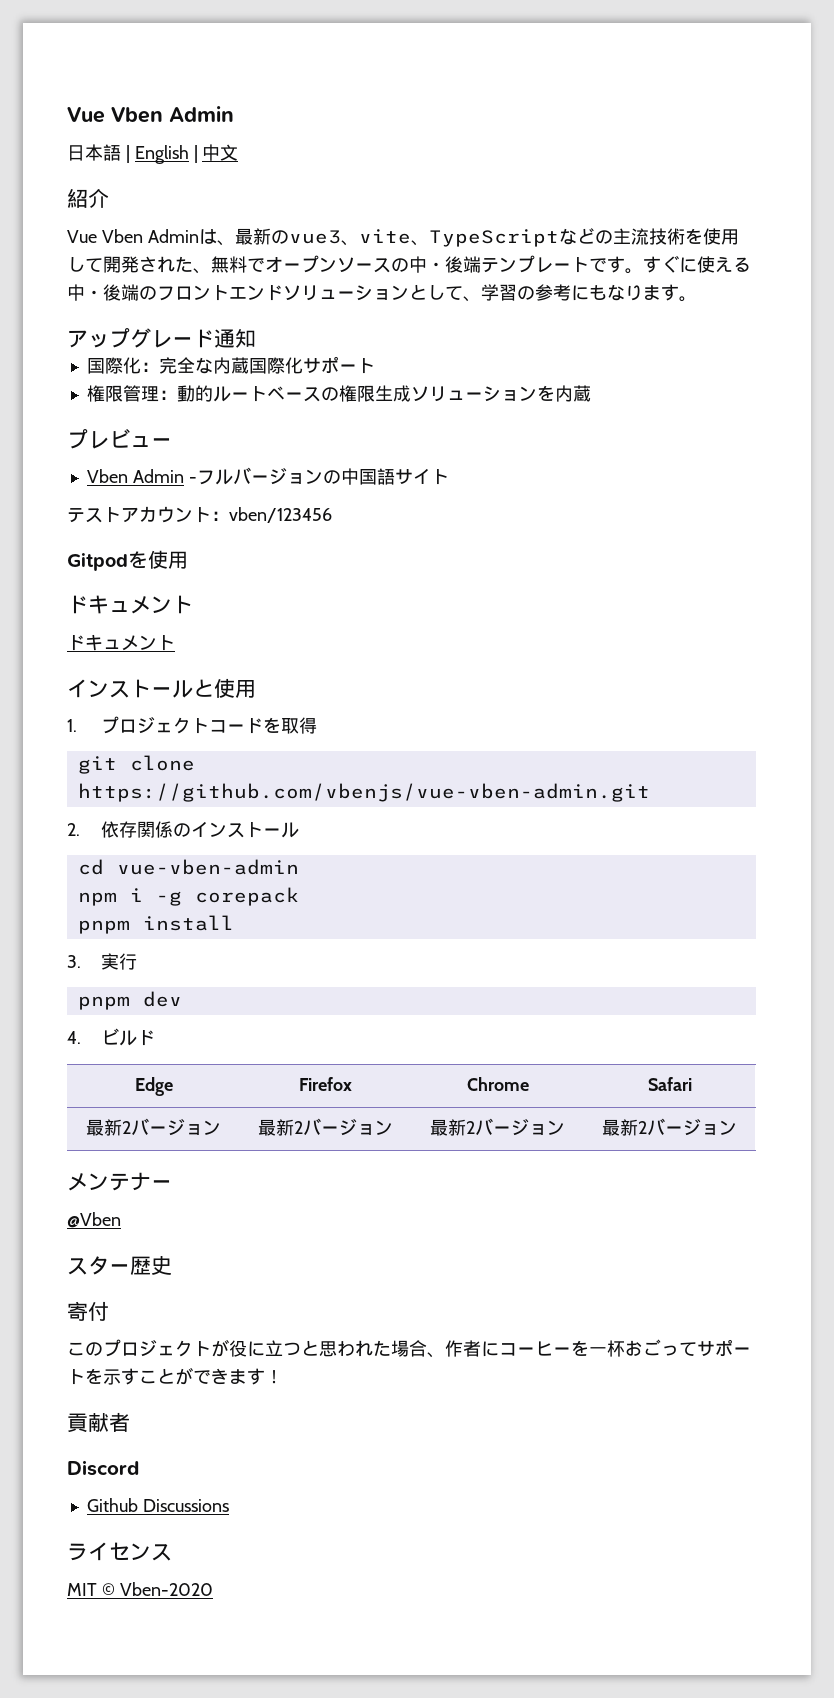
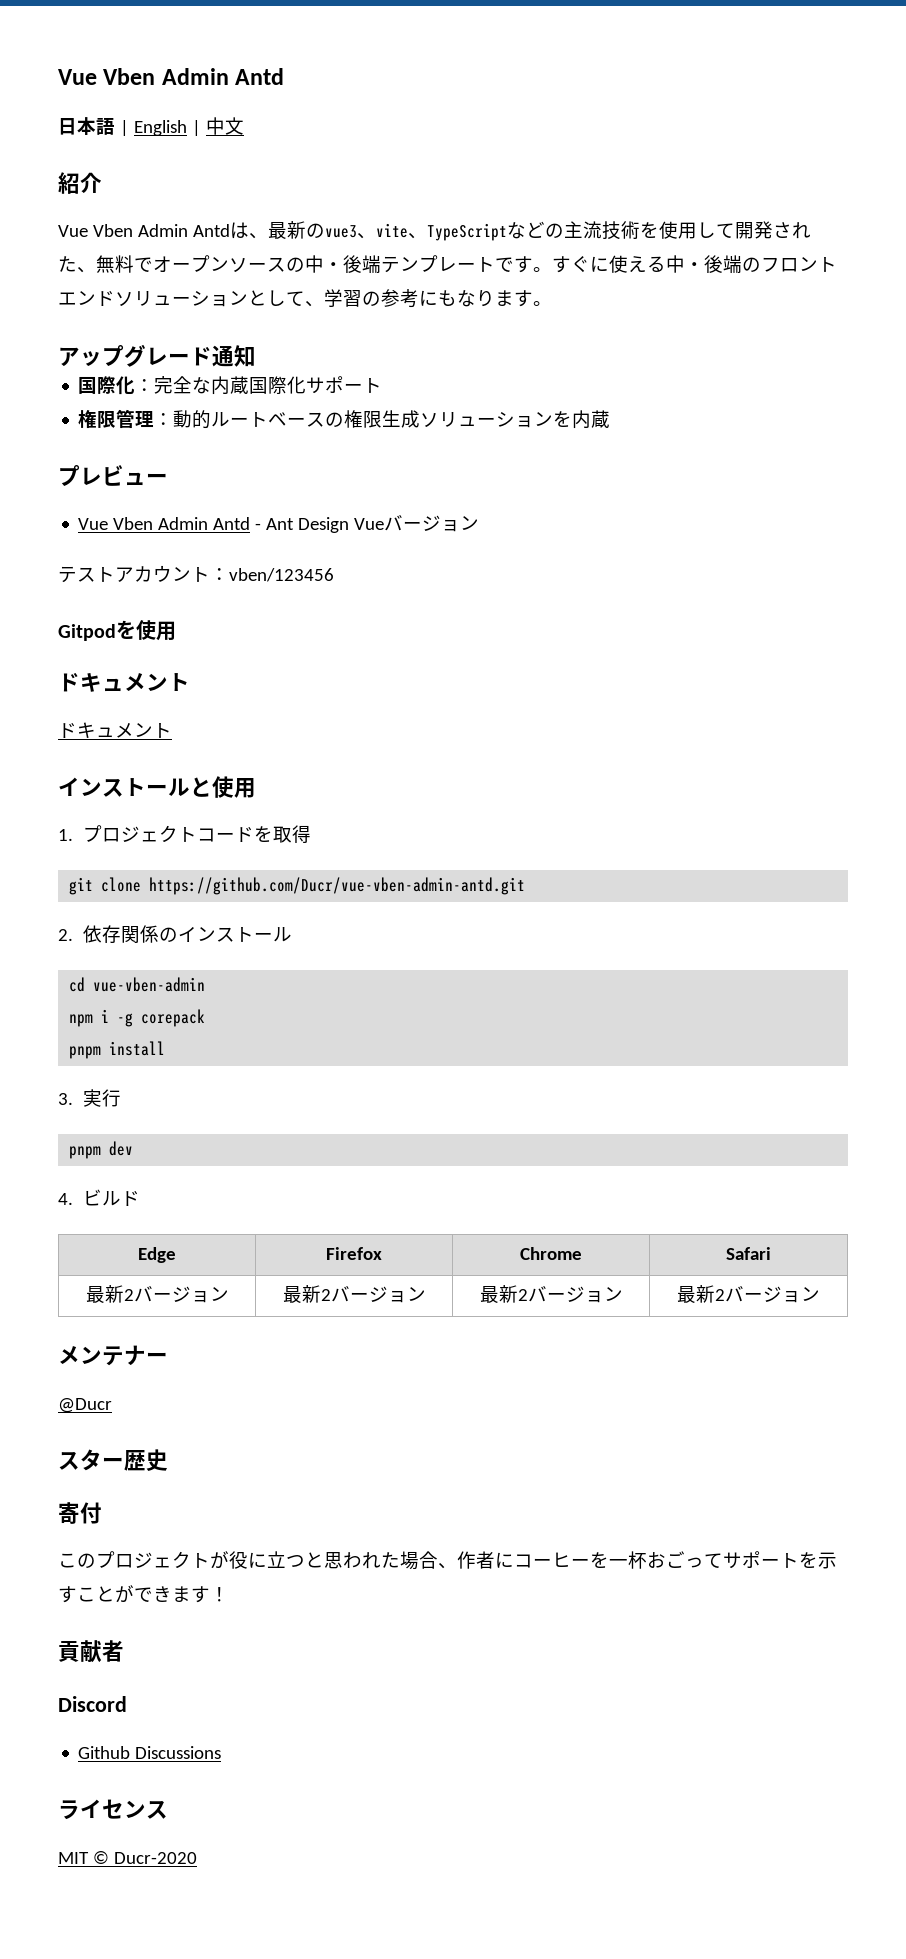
[67,106,234,123] Vue Vben Admin -> [58,68,285,85] Vue Vben Admin Antd
(199, 236) none -> [192,224,230,237] Antd
[86,467,449,485] Vben Admin -フルバージョンの中国語サイト -> [78,515,480,533] Vue Vben Admin Antd - Ant Design Vueバージョン
[77,783,650,802] https://github.com/vbenjs/vue-vben-admin.git -> [149,877,526,895] https://github.com/Ducr/vue-vben-admin-antd.git
[67,1212,121,1228] @Vben -> [58,1398,112,1413] @Ducr
[119,1582,213,1596] Vben-2020 -> [113,1852,197,1864] Ducr-2020

